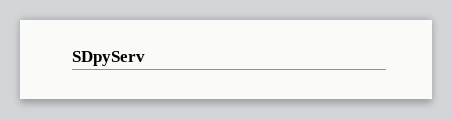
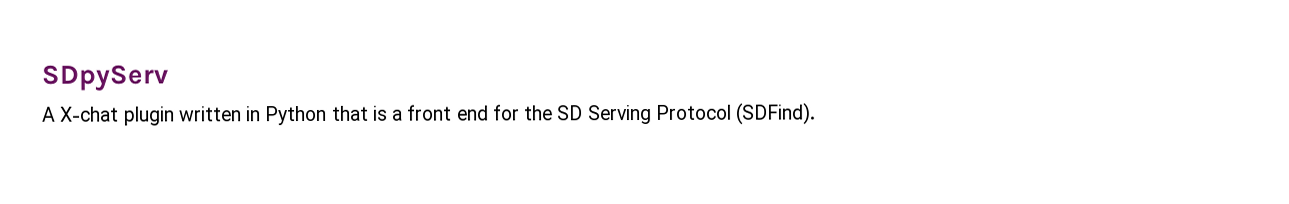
(145, 58) none -> [42,102,817,126] // A X-chat plugin written in Python that is a front end for the SD Serving Protocol (SDFind).

